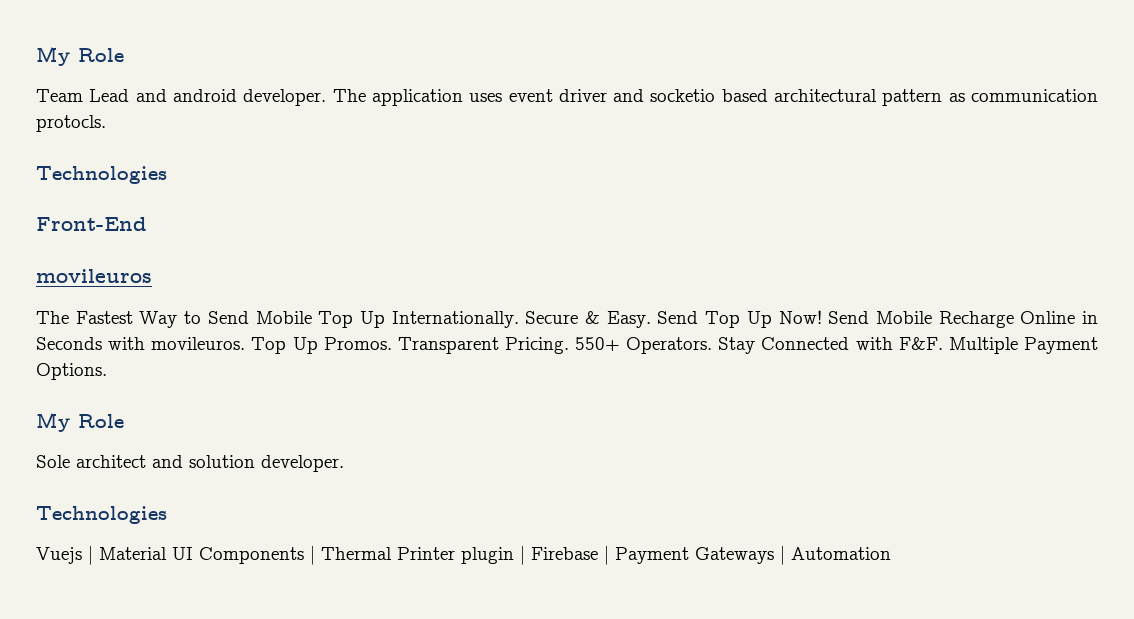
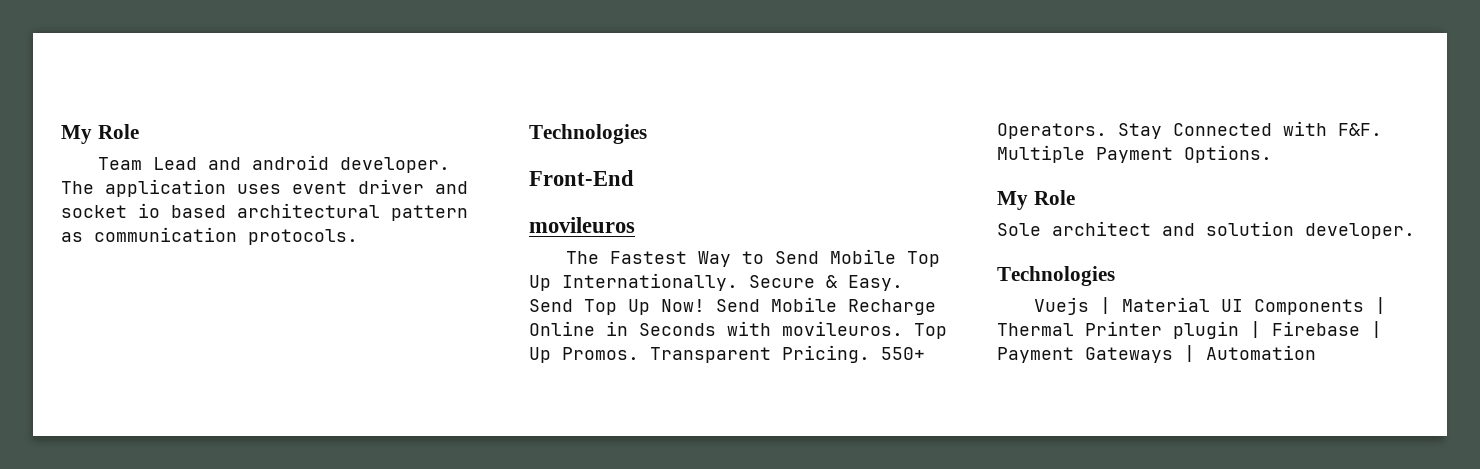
[650,89,716,102] socketio -> [61,203,160,218] socket io
[36,115,106,132] protocls. -> [248,229,358,245] protocols.

